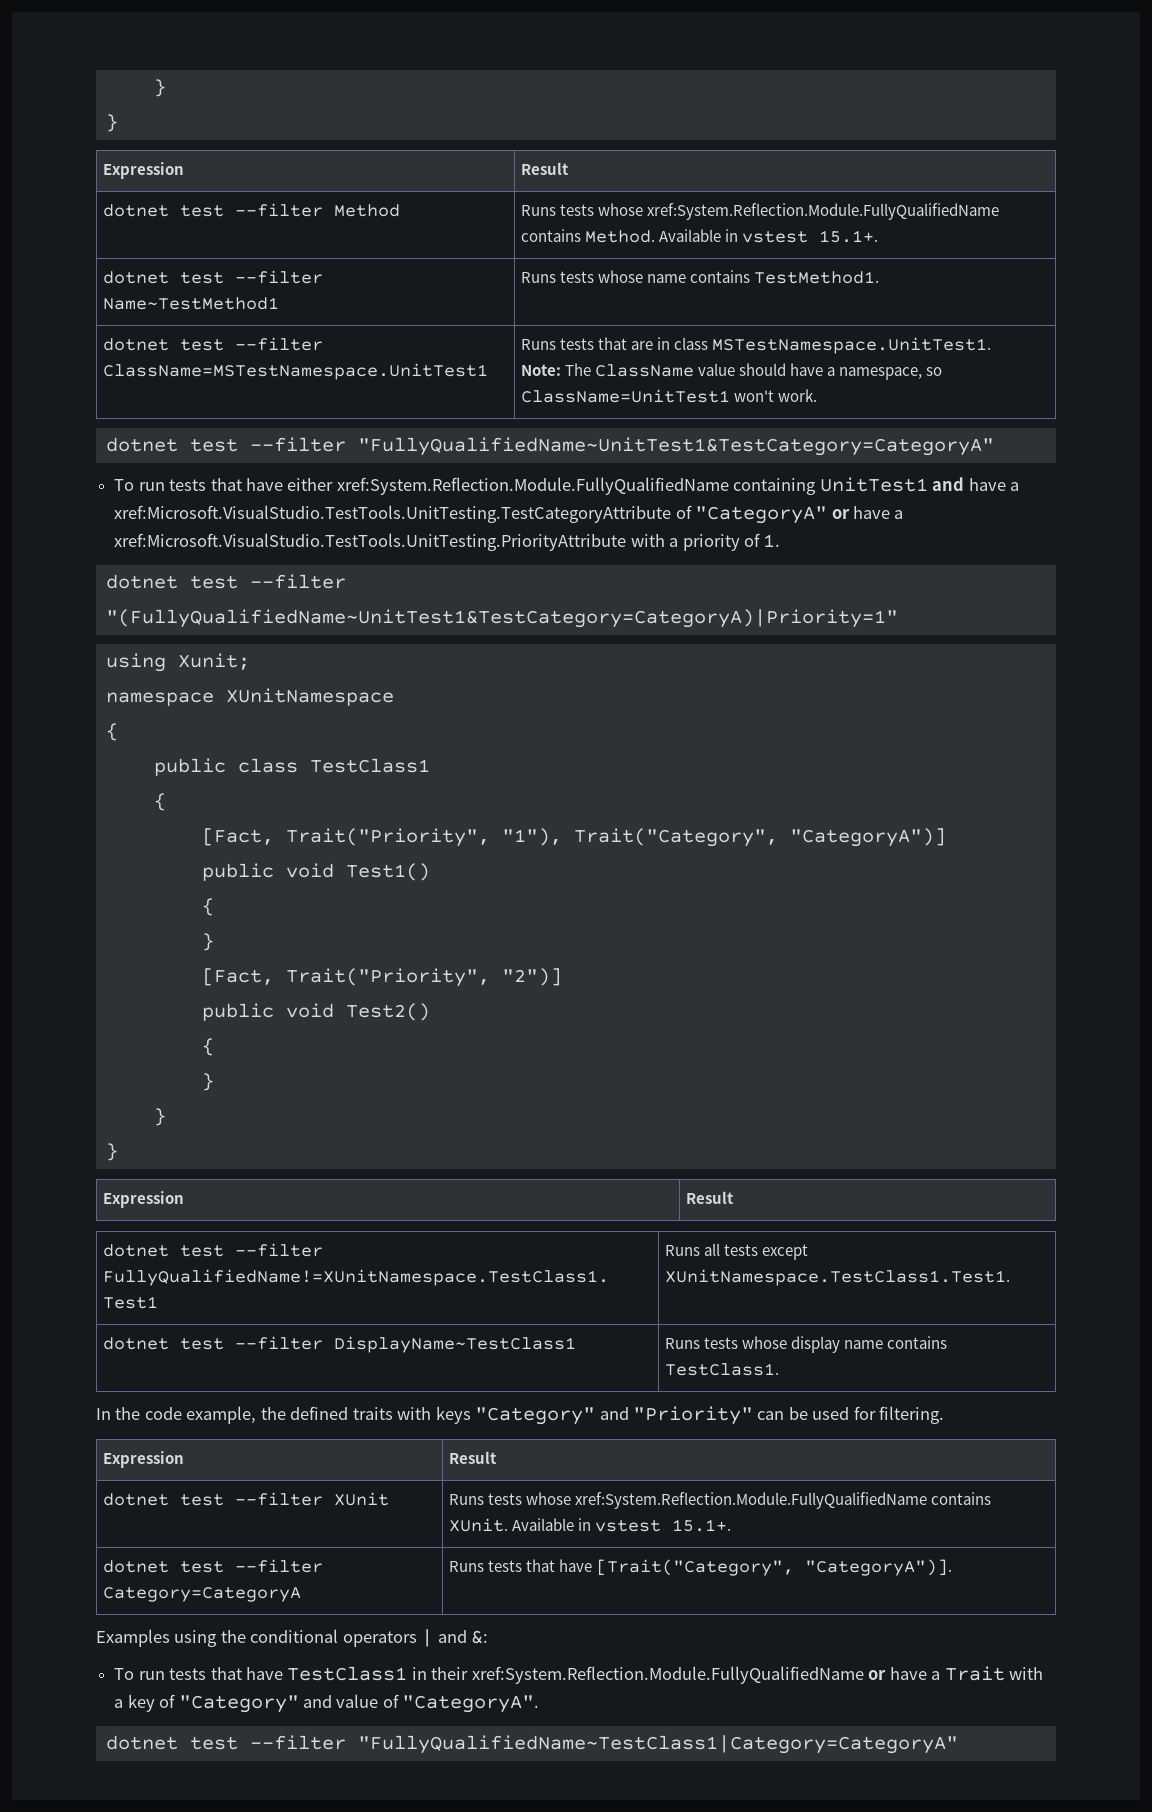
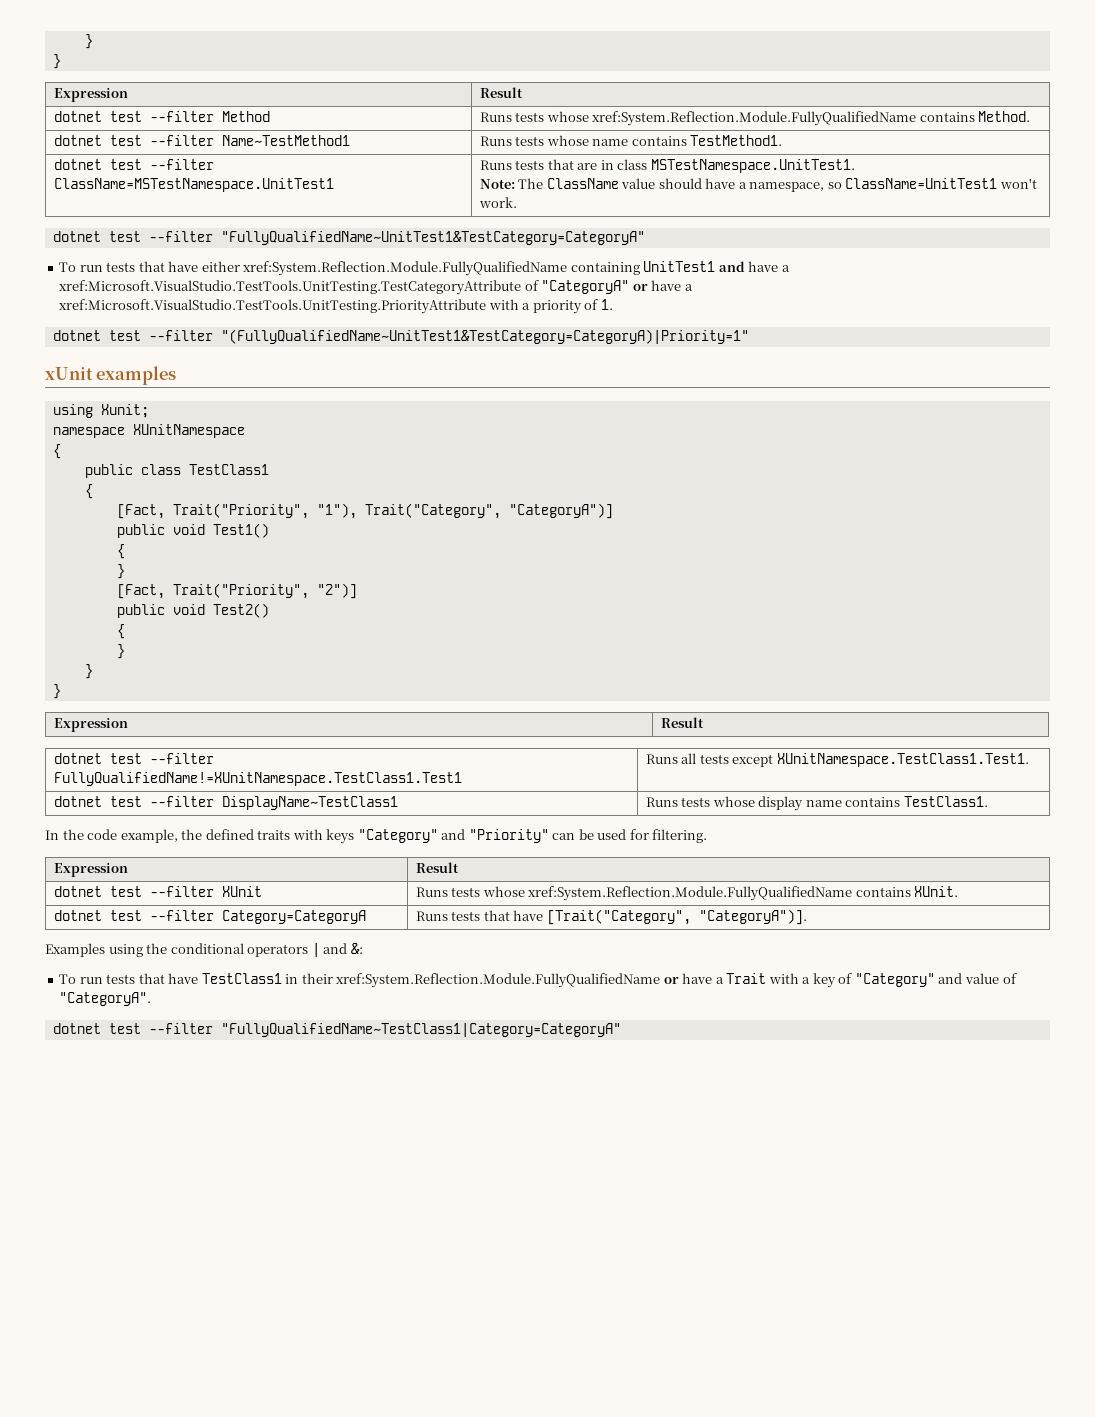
[658,229,879,243] Available in vstest 15.1+. -> (1031, 116) none
(898, 618) none -> [45,366,177,385] // xUnit examples
[511,1518,732,1532] Available in vstest 15.1+. -> (959, 891) none

